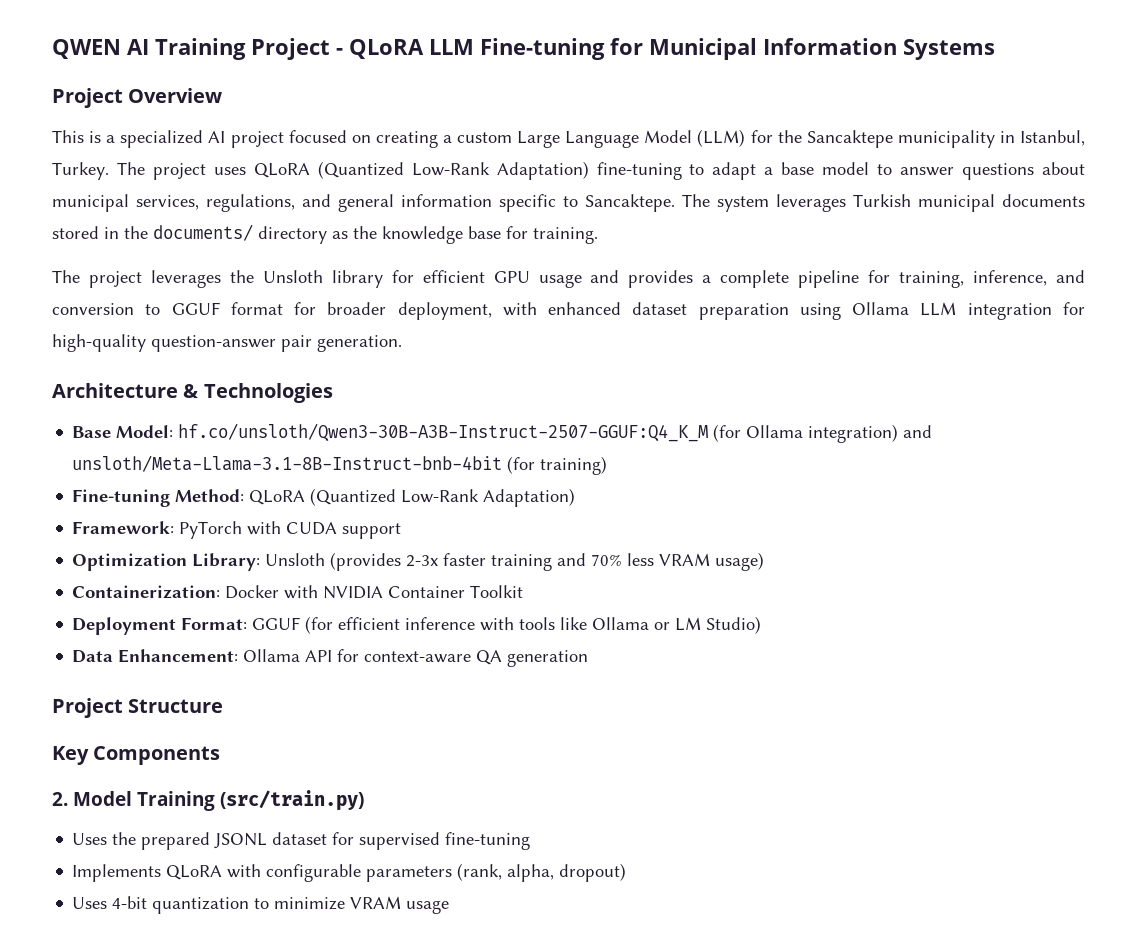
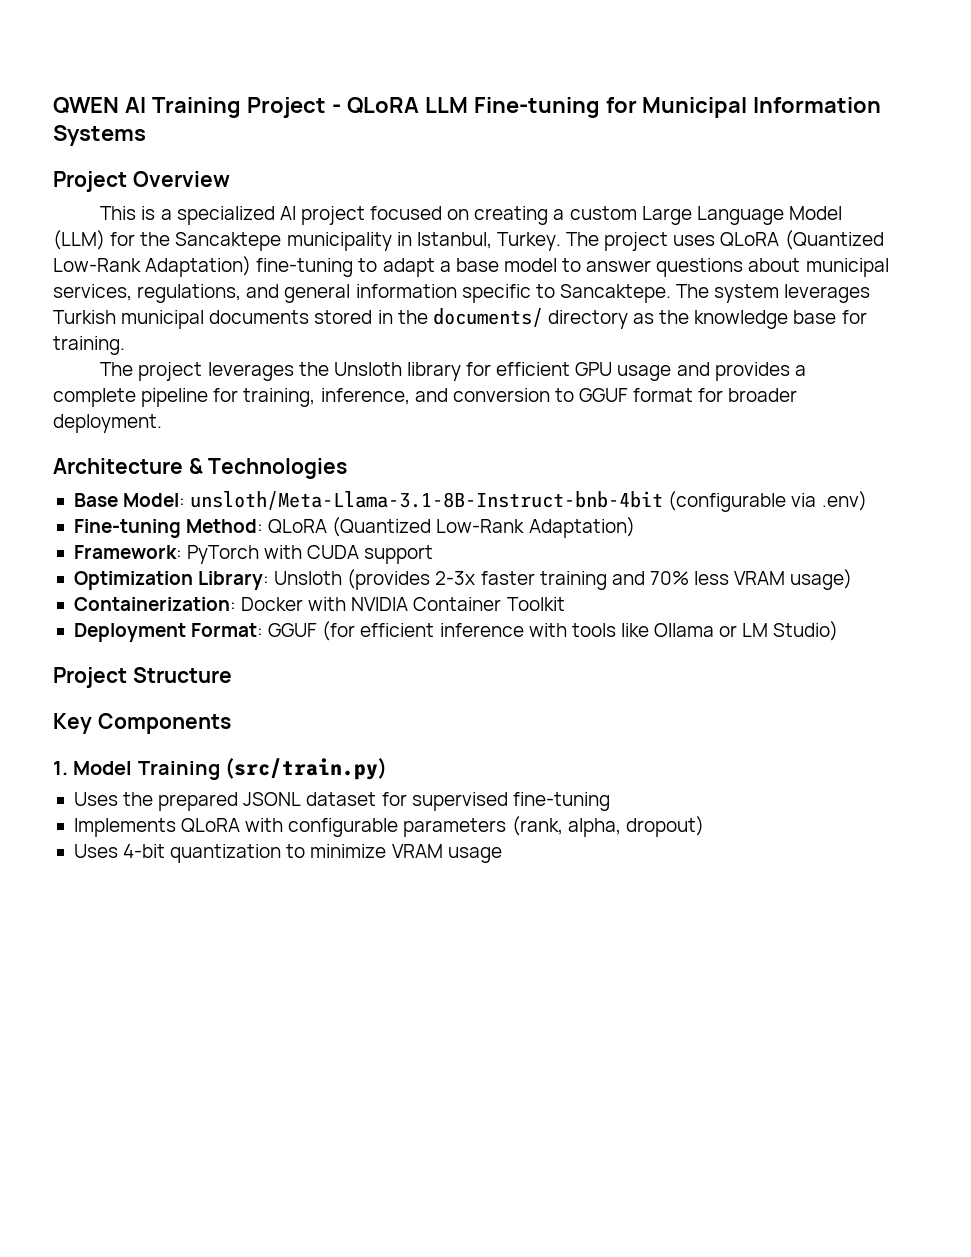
[397,302,1085,320] [52,334,402,352] deployment, with enhanced dataset preparation using Ollama LLM integration for high-quality question-answer pair generation. -> [53,414,162,433] deployment.
[178,423,933,443] [72,455,608,475] hf.co/unsloth/Qwen3-30B-A3B-Instruct-2507-GGUF:Q4_K_M (for Ollama integration) and unsloth/Meta-Llama-3.1-8B-Instruct-bnb-4bit (for training) -> [190,491,867,512] unsloth/Meta-Llama-3.1-8B-Instruct-bnb-4bit (configurable via .env)
[72,649,589,667] // Data Enhancement: Ollama API for context-aware QA generation -> (839, 631) none
[52,792,68,806] 2. -> [53,761,68,775] 1.

